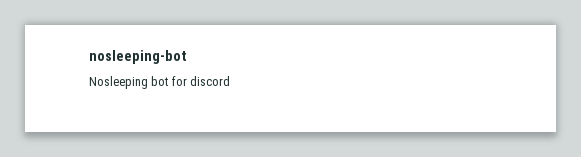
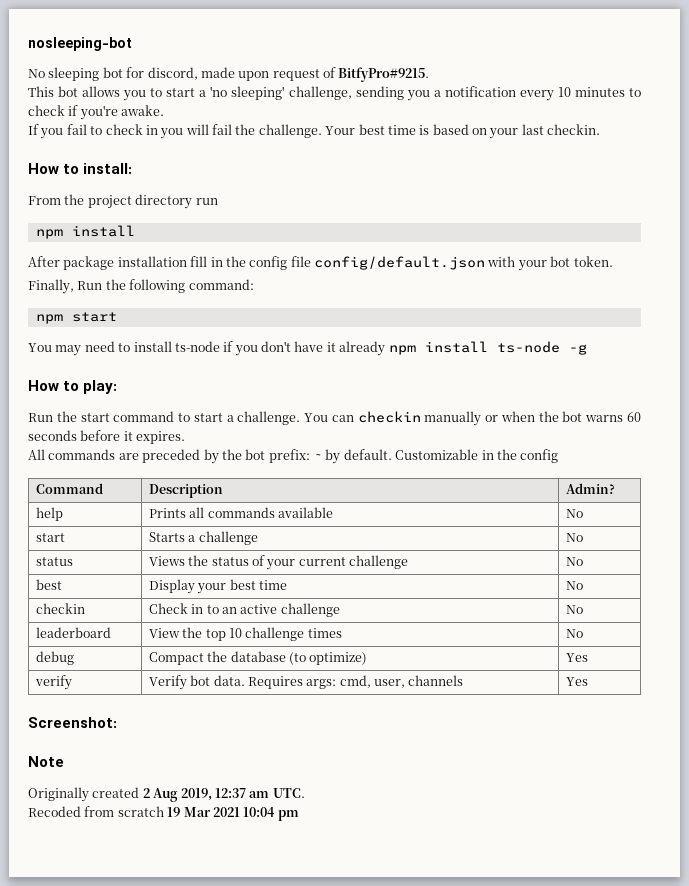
[89,76,231,89] Nosleeping bot for discord -> [28,67,430,82] [28,86,641,101] [28,105,165,120] [28,124,601,139] [28,163,133,174] [28,194,218,209] [35,225,135,239] [28,256,613,271] [28,279,254,294] [35,312,117,324] [28,341,587,356] [28,380,118,394] [28,411,641,426] [28,430,186,444] [28,449,559,464] [35,483,103,494] [148,484,223,498] [565,483,615,494] [35,507,63,521] [148,507,333,518] [565,509,583,518] [35,533,65,542] [148,531,258,545] [565,533,583,542] [35,557,73,566] [148,555,409,570] [565,557,583,566] [35,579,62,590] [148,579,287,594] [565,581,583,590] [35,603,85,614] [148,603,340,617] [565,605,583,614] [35,627,111,638] [148,627,342,641] [565,629,583,638] [35,651,74,665] [148,651,368,665] [565,653,588,662] [34,675,72,690] [148,675,464,690] [565,677,588,686] [28,717,117,728] [28,756,64,767] [28,787,305,802] [28,806,299,821] No sleeping bot for discord, made upon request of BitfyPro#9215. // This bot allows you to start a 'no sleeping' challenge, sending you a notification every 10 minutes to check if you're awake. // If you fail to check in you will fail the challenge. Your best time is based on your last checkin. // How to install: // From the project directory run // npm install // After package installation fill in the config file config/default.json with your bot token. // Finally, Run the following command: // npm start // You may need to install ts-node if you don't have it already npm install ts-node -g // How to play: // Run the start command to start a challenge. You can checkin manually or when the bot warns 60 seconds before it expires. // All commands are preceded by the bot prefix: ~ by default. Customizable in the config // Command | Description | Admin? // help | Prints all commands available | No // start | Starts a challenge | No // status | Views the status of your current challenge | No // best | Display your best time | No // checkin | Check in to an active challenge | No // leaderboard | View the top 10 challenge times | No // debug | Compact the database (to optimize) | Yes // verify | Verify bot data. Requires args: cmd, user, channels | Yes // Screenshot: // Note // Originally created 2 Aug 2019, 12:37 am UTC. // Recoded from scratch 19 Mar 2021 10:04 pm

